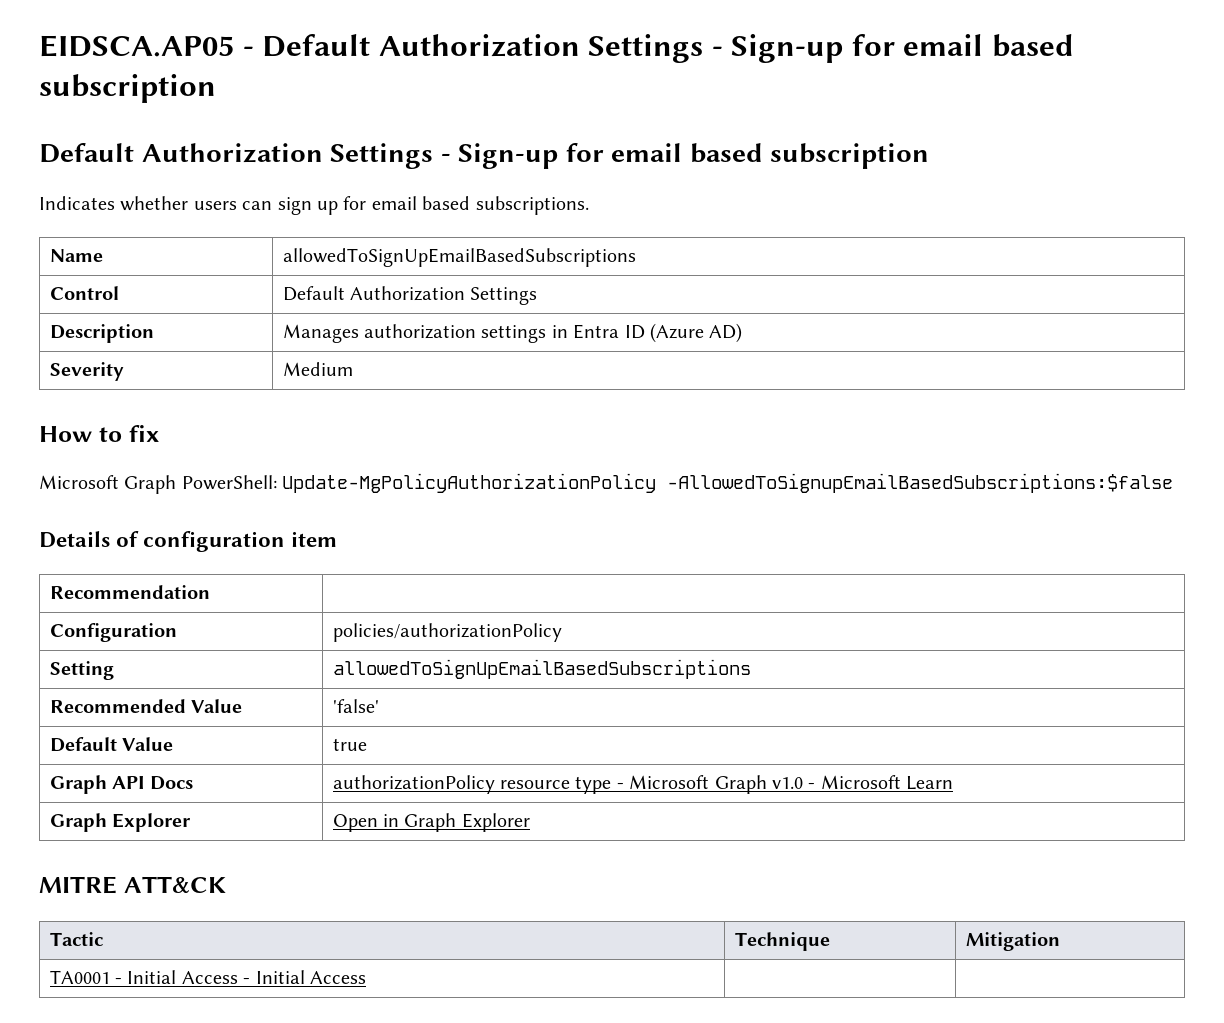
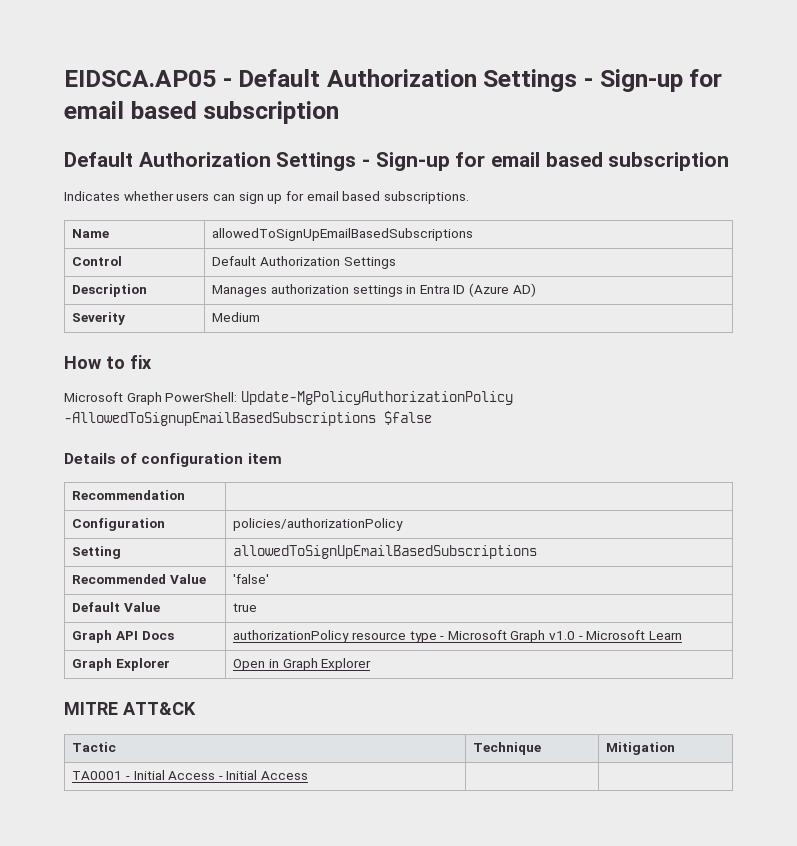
[667,473,1174,493] -AllowedToSignupEmailBasedSubscriptions:$false -> [64,411,432,426] -AllowedToSignupEmailBasedSubscriptions $false

